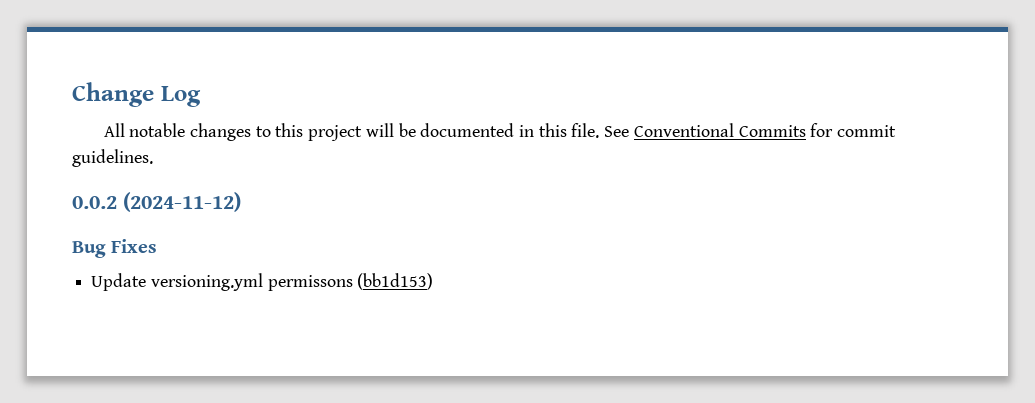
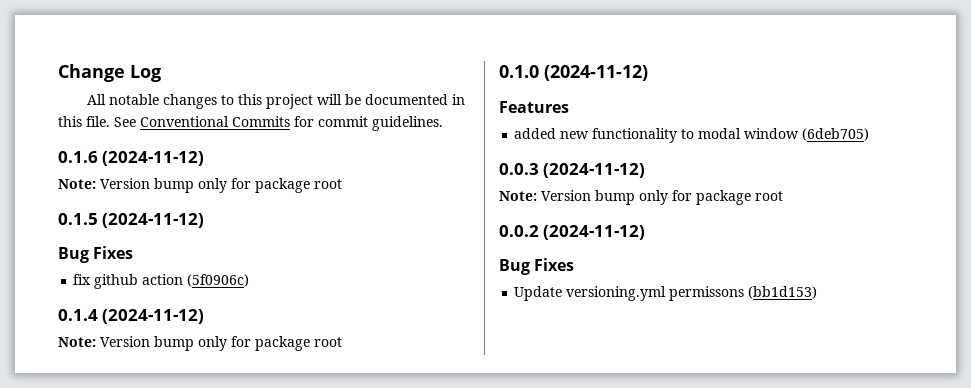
(153, 158) none -> [58,151,205,166] [58,178,342,193] [58,213,205,228] [58,246,134,263] [73,274,250,289] [58,309,205,324] [58,336,342,351] [499,65,648,81] [499,101,569,113] [514,128,870,143] [499,163,646,178] [499,190,783,205] // 0.1.6 (2024-11-12) // Note: Version bump only for package root // 0.1.5 (2024-11-12) // Bug Fixes // fix github action (5f0906c) // 0.1.4 (2024-11-12) // Note: Version bump only for package root // 0.1.0 (2024-11-12) // Features // added new functionality to modal window (6deb705) // 0.0.3 (2024-11-12) // Note: Version bump only for package root

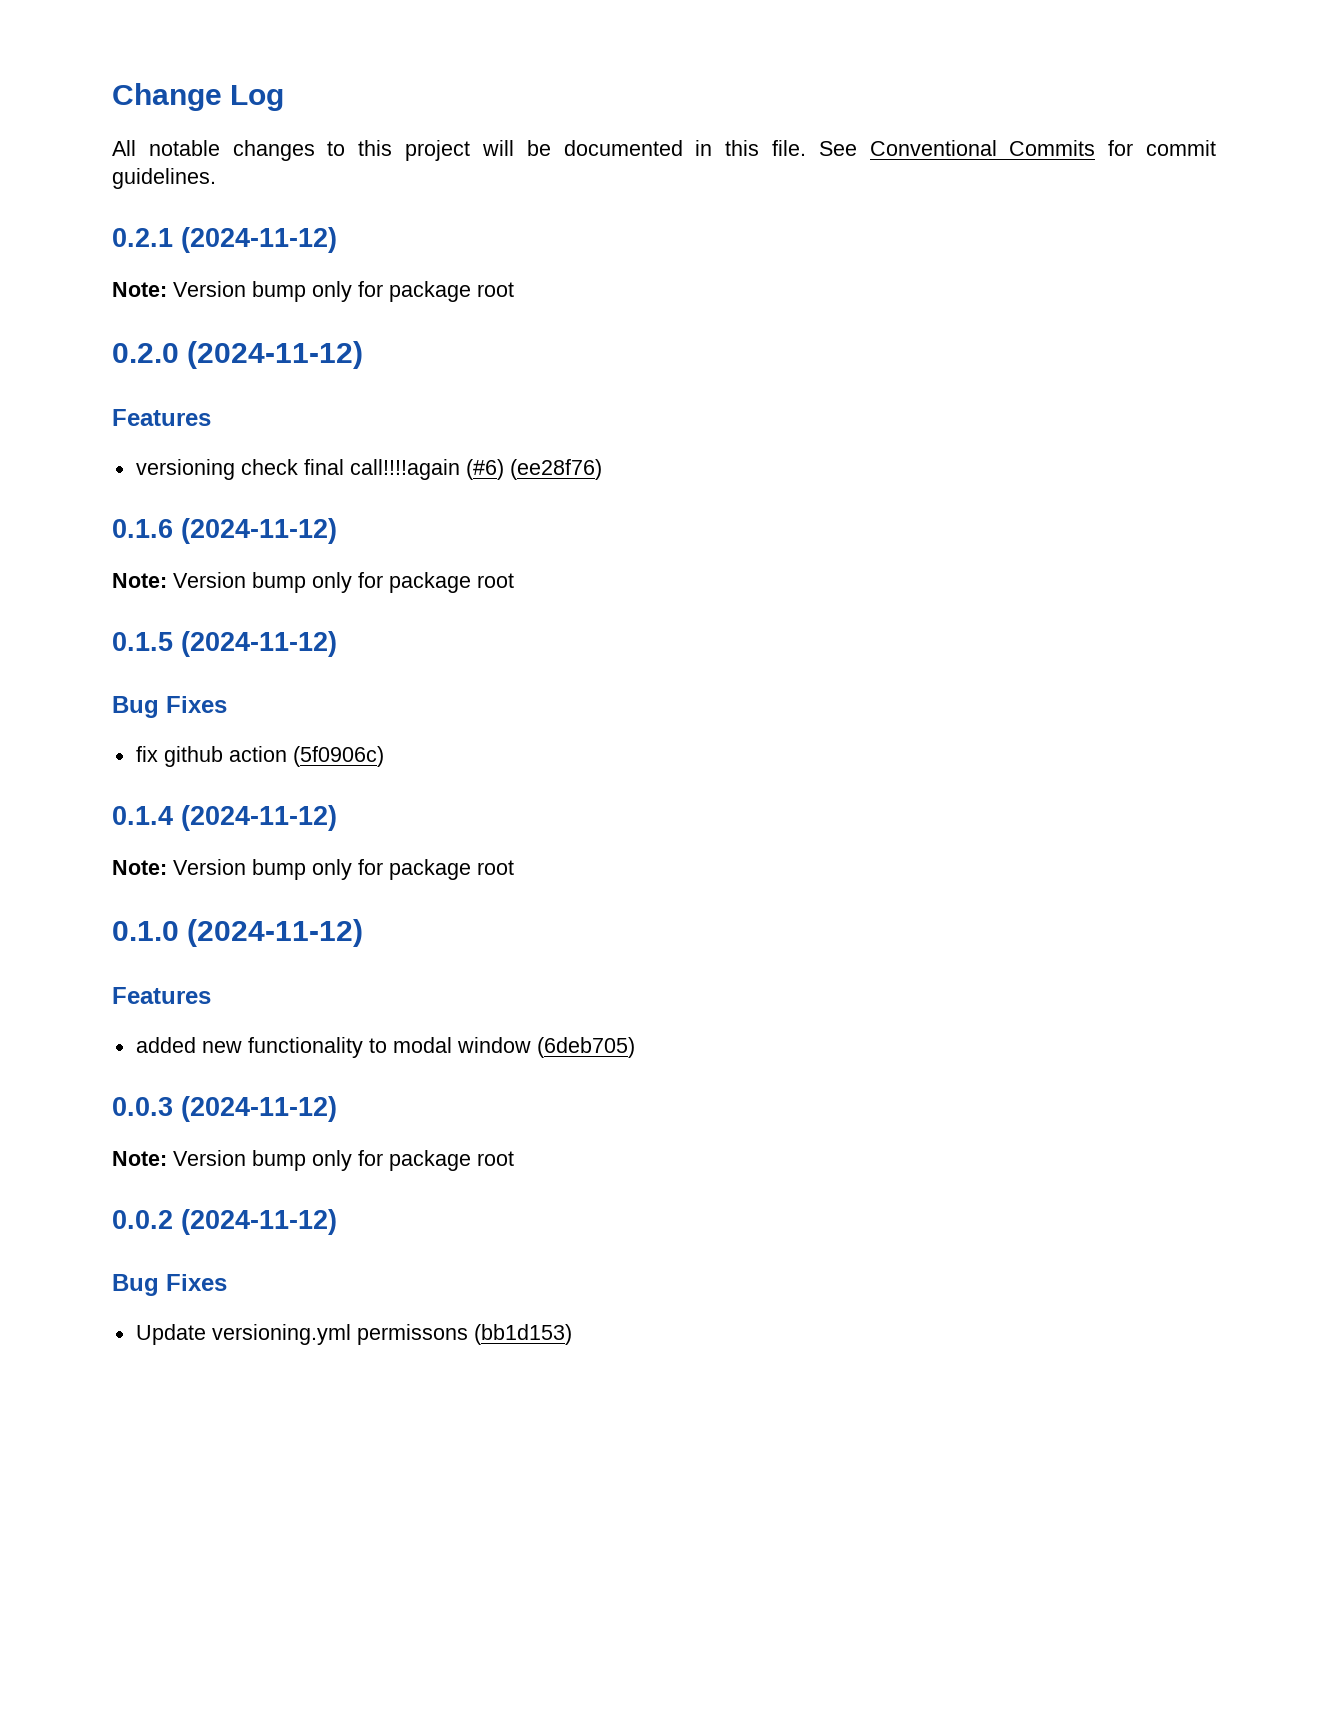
(443, 123) none -> [112,227,337,253] [112,281,514,302] [112,341,364,369] [112,409,211,426] [135,459,602,480] // 0.2.1 (2024-11-12) // Note: Version bump only for package root // 0.2.0 (2024-11-12) // Features // versioning check final call!!!!again (#6) (ee28f76)

